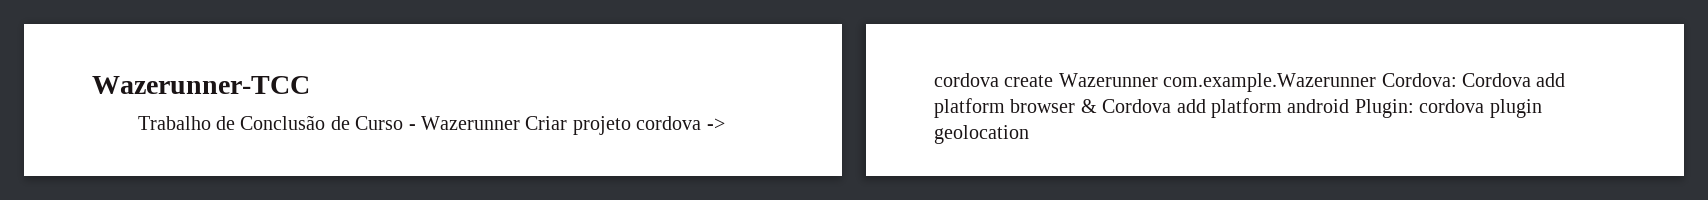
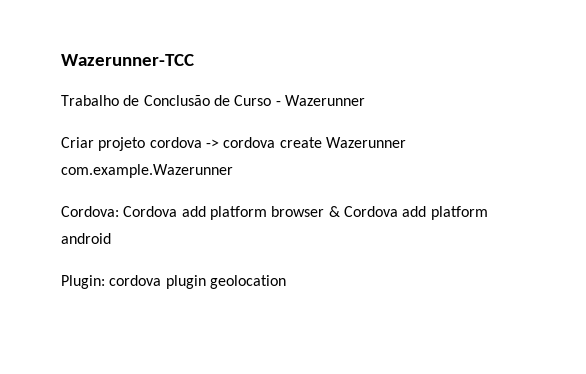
(521, 123) none -> (365, 100) //
(1377, 82) none -> (233, 171) //
(1350, 106) none -> (111, 238) //

